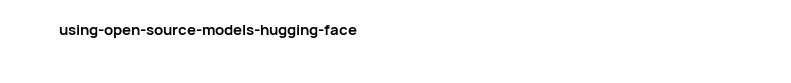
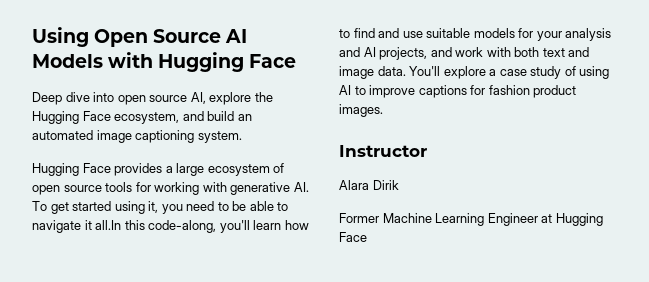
[59,25,357,38] using-open-source-models-hugging-face -> [32,27,248,47] [32,52,297,72] [32,92,273,105] [32,111,252,124] [32,130,242,143] [32,163,285,176] [32,182,309,195] [32,201,289,214] [32,220,309,233] [339,28,612,41] [339,47,590,60] [339,66,610,79] [339,85,577,98] [339,104,383,117] [339,145,427,157] [339,180,399,190] [339,213,603,226] [339,232,367,242] Using Open Source AI Models with Hugging Face // Deep dive into open source AI, explore the Hugging Face ecosystem, and build an automated image captioning system. // Hugging Face provides a large ecosystem of open source tools for working with generative AI. To get started using it, you need to be able to navigate it all.In this code-along, you'll learn how to find and use suitable models for your analysis and AI projects, and work with both text and image data. You'll explore a case study of using AI to improve captions for fashion product images. // Instructor // Alara Dirik // Former Machine Learning Engineer at Hugging Face

